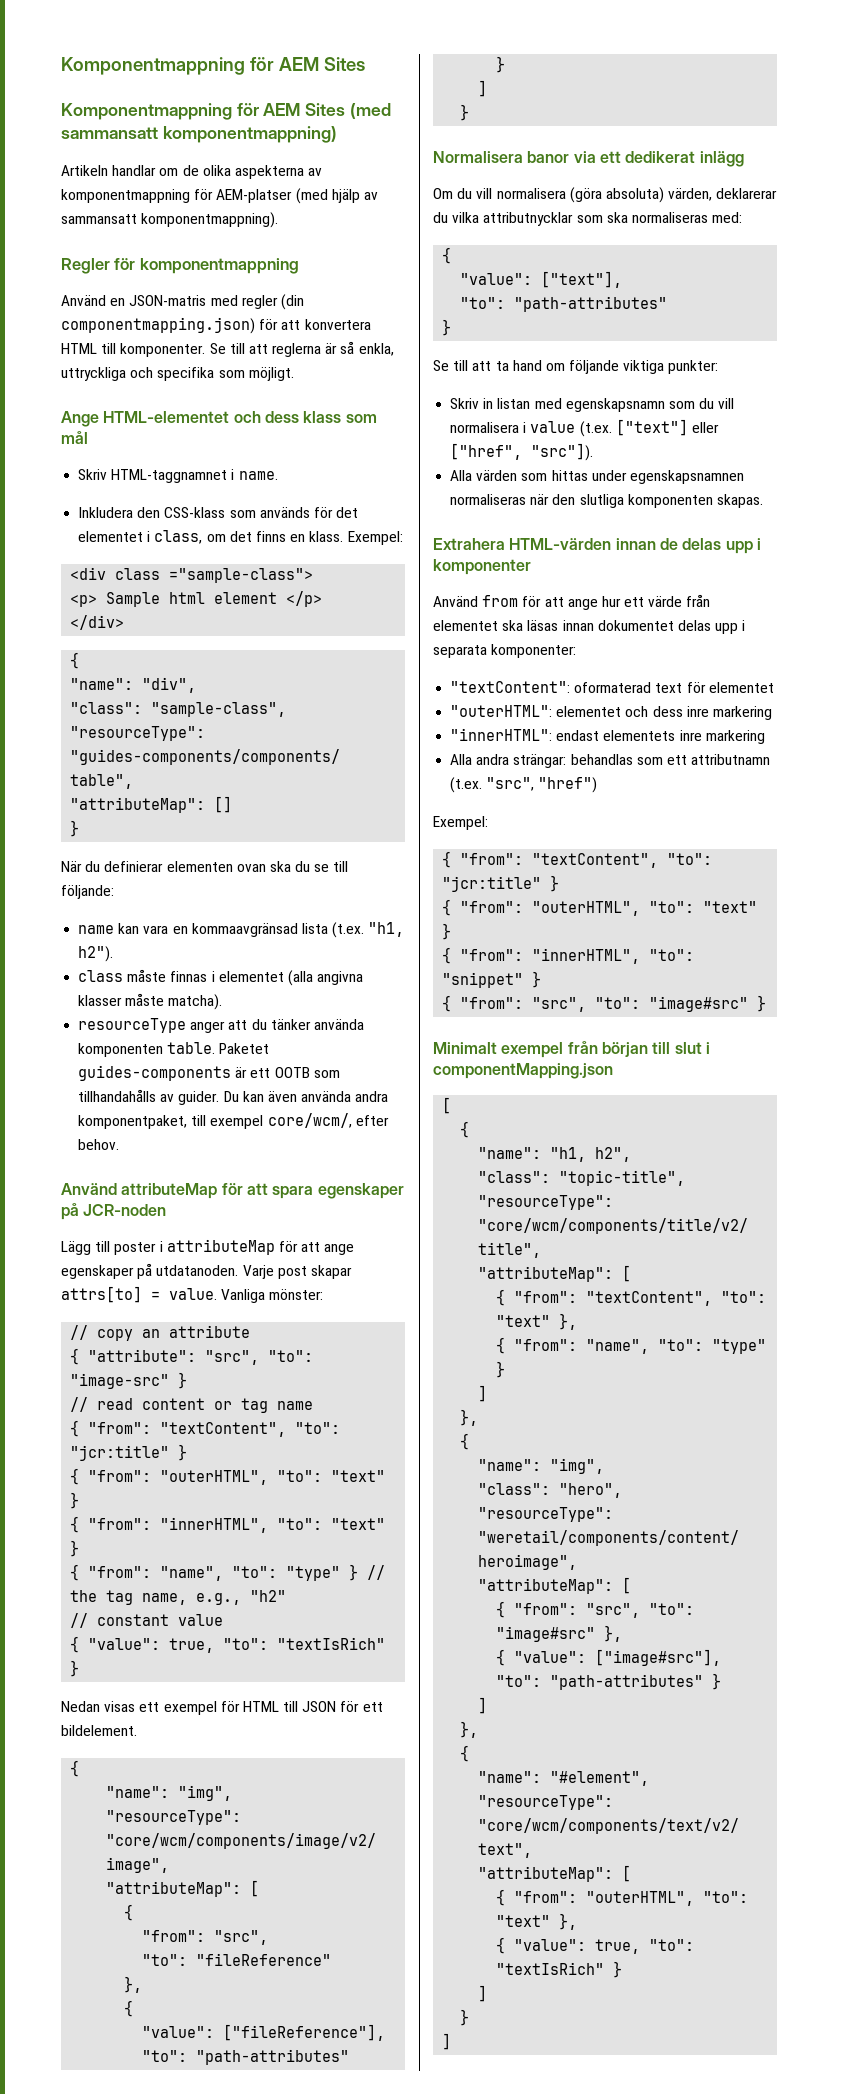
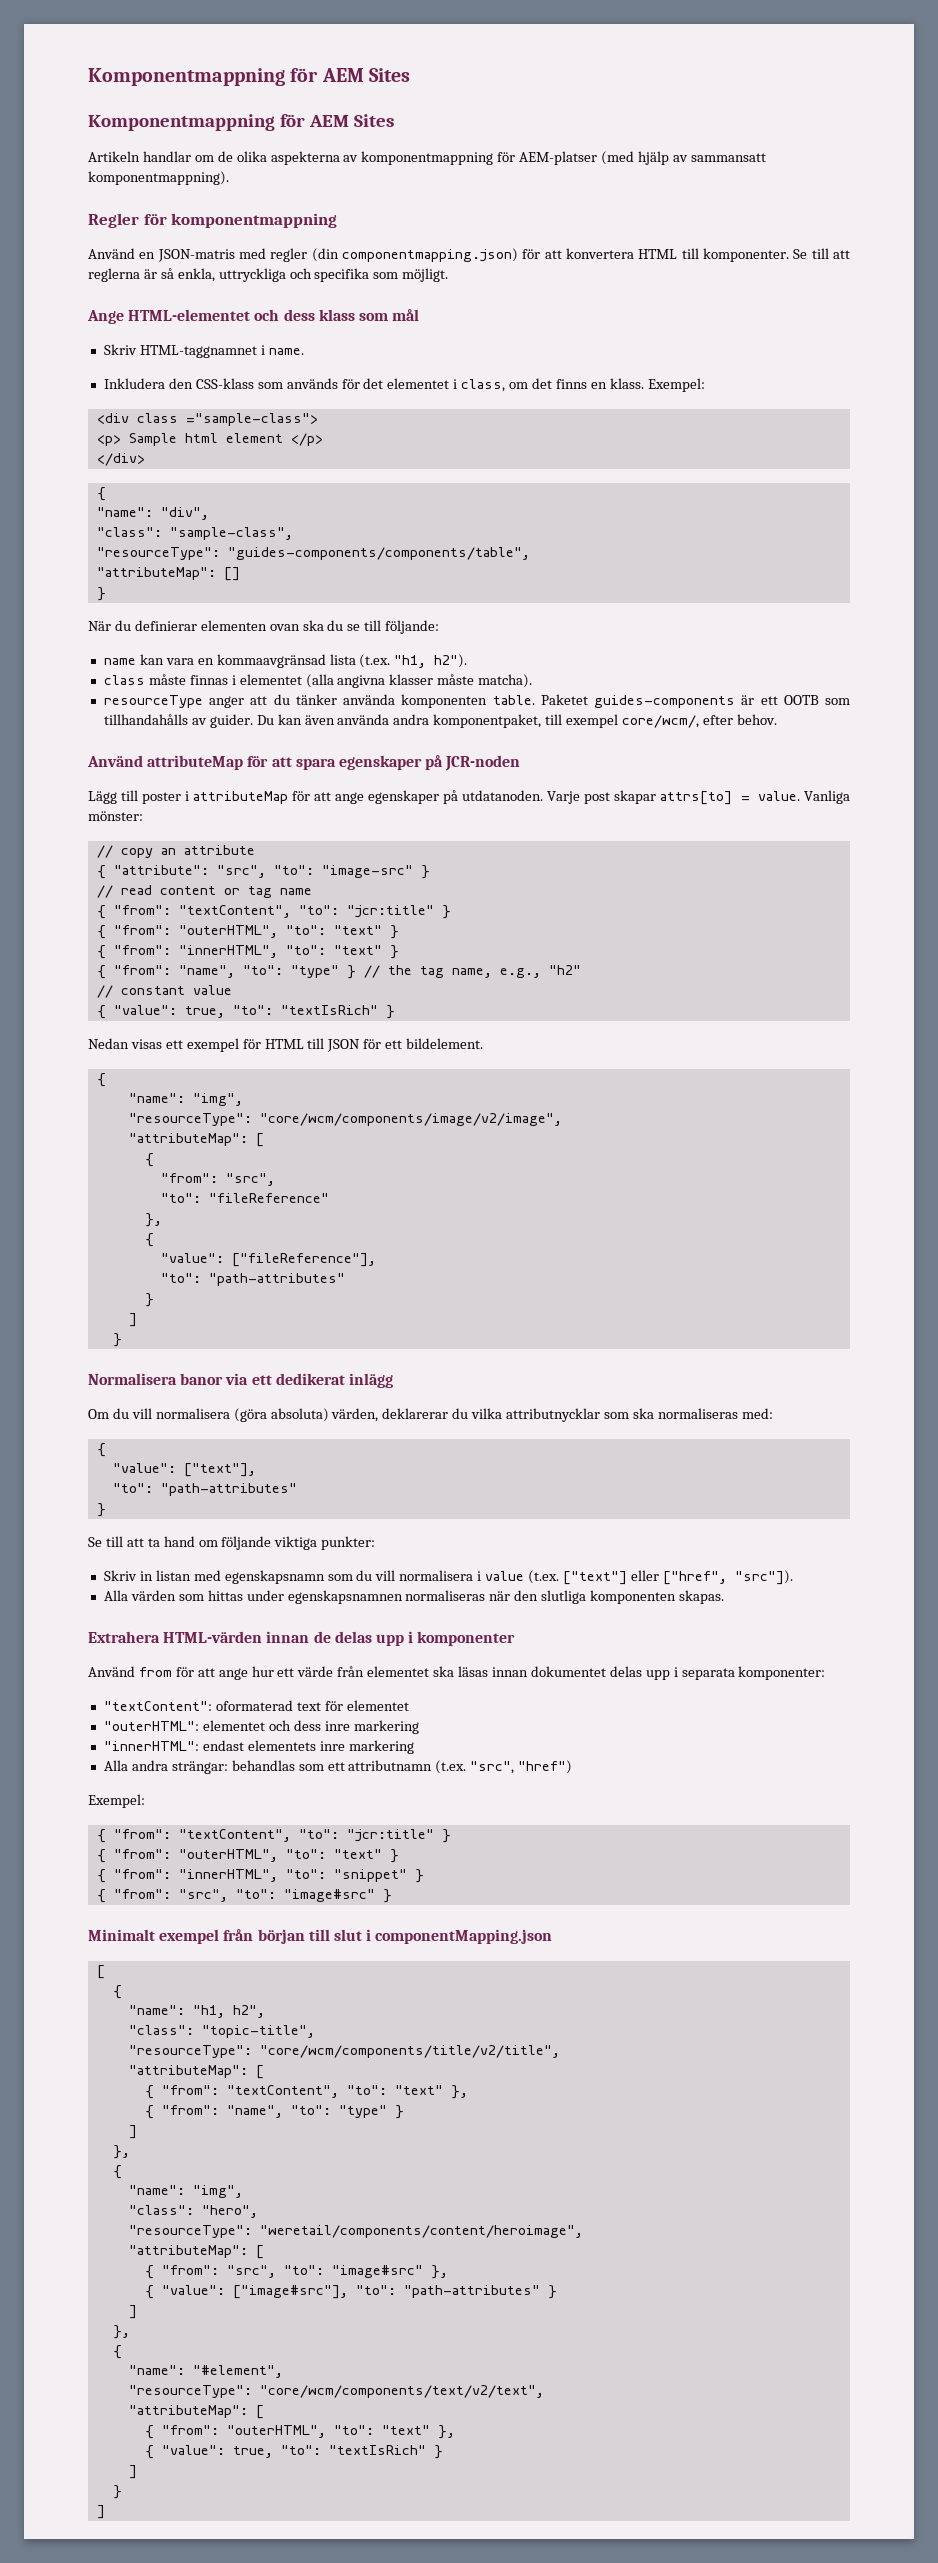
[349,103,391,119] [61,126,337,143] (med sammansatt komponentmappning) -> (394, 120) none

